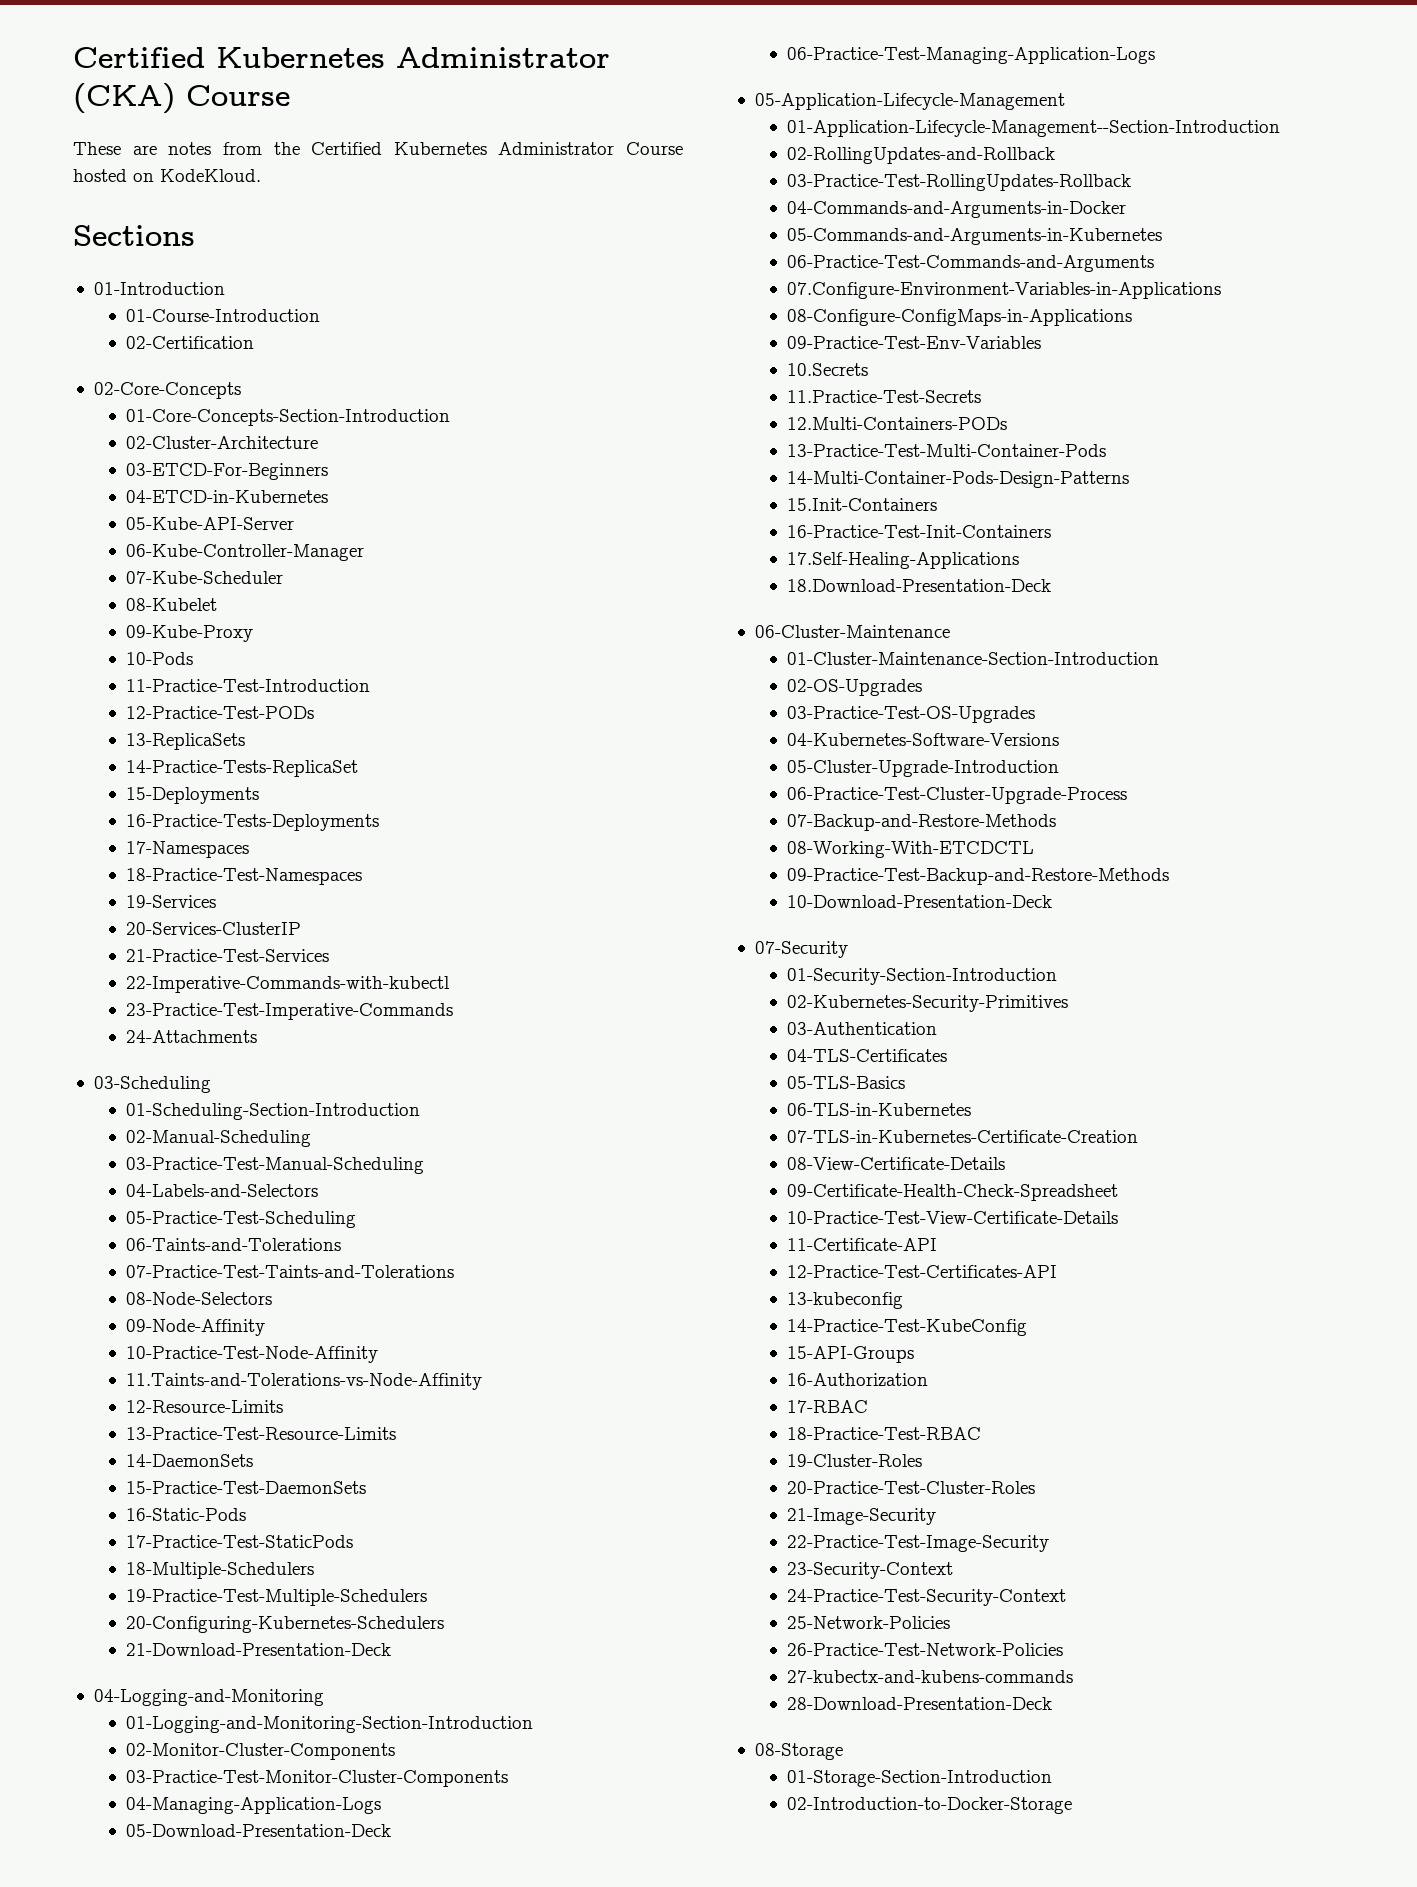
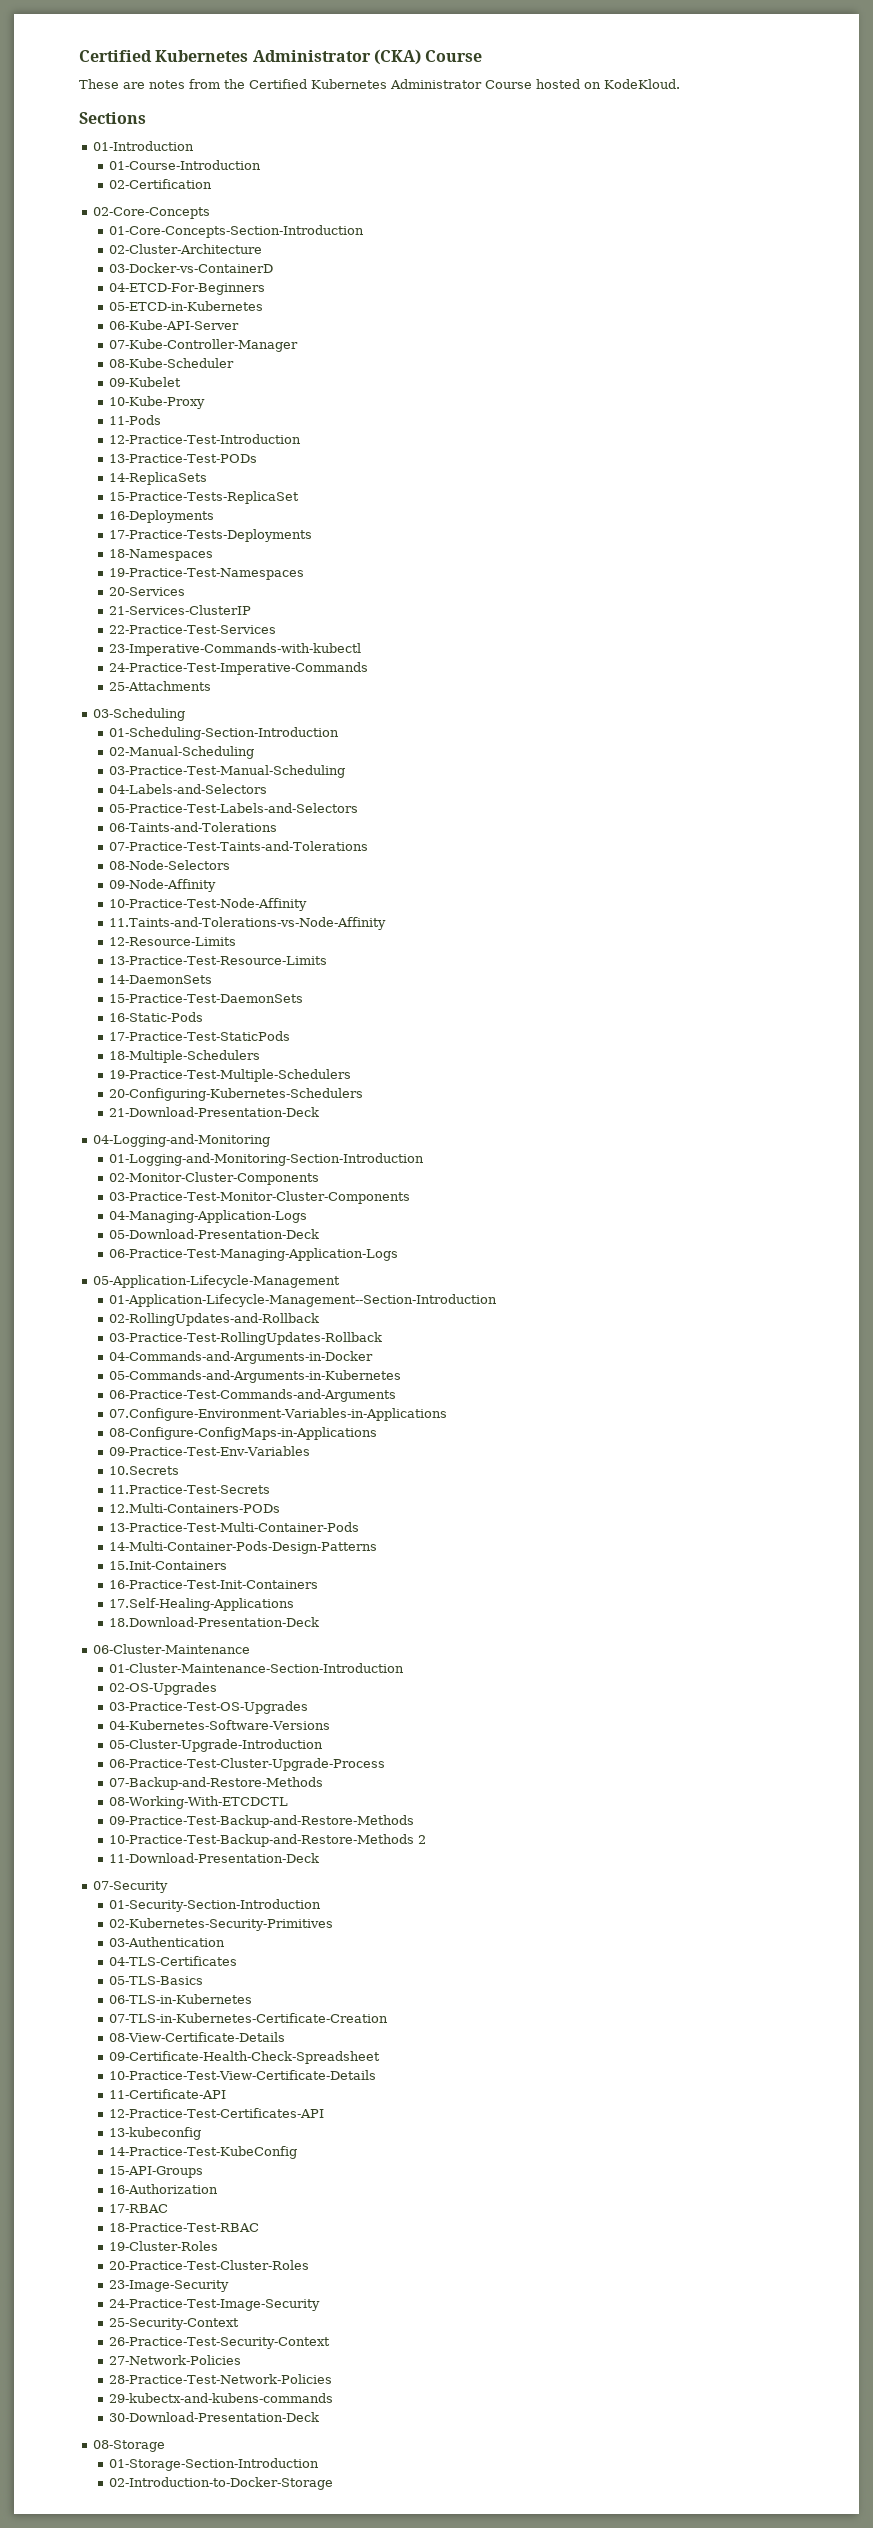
[125,463,328,480] [125,490,328,503] [125,517,294,530] [125,544,364,561] [125,571,283,584] [125,598,217,611] [125,625,253,642] [125,652,193,665] [125,679,370,692] [125,706,314,719] [125,733,245,750] [125,760,358,777] [125,787,259,804] [125,814,379,831] [125,841,249,858] [125,868,362,885] [125,895,216,908] [125,922,301,935] [125,949,329,962] [125,976,450,993] [125,1003,453,1020] [125,1030,257,1043] 03-ETCD-For-Beginners // 04-ETCD-in-Kubernetes // 05-Kube-API-Server // 06-Kube-Controller-Manager // 07-Kube-Scheduler // 08-Kubelet // 09-Kube-Proxy // 10-Pods // 11-Practice-Test-Introduction // 12-Practice-Test-PODs // 13-ReplicaSets // 14-Practice-Tests-ReplicaSet // 15-Deployments // 16-Practice-Tests-Deployments // 17-Namespaces // 18-Practice-Test-Namespaces // 19-Services // 20-Services-ClusterIP // 21-Practice-Test-Services // 22-Imperative-Commands-with-kubectl // 23-Practice-Test-Imperative-Commands // 24-Attachments -> [108,263,273,273] [108,283,265,295] [108,301,263,311] [108,320,239,330] [108,339,298,352] [108,358,234,368] [108,377,181,387] [108,396,205,409] [108,415,161,425] [108,434,301,444] [108,454,257,463] [108,472,207,485] [108,491,299,504] [108,510,214,523] [108,529,312,542] [108,549,213,561] [108,568,304,580] [108,587,185,596] [108,605,251,615] [108,625,276,634] [108,643,361,656] [108,662,368,675] [108,681,211,691] 03-Docker-vs-ContainerD // 04-ETCD-For-Beginners // 05-ETCD-in-Kubernetes // 06-Kube-API-Server // 07-Kube-Controller-Manager // 08-Kube-Scheduler // 09-Kubelet // 10-Kube-Proxy // 11-Pods // 12-Practice-Test-Introduction // 13-Practice-Test-PODs // 14-ReplicaSets // 15-Practice-Tests-ReplicaSet // 16-Deployments // 17-Practice-Tests-Deployments // 18-Namespaces // 19-Practice-Test-Namespaces // 20-Services // 21-Services-ClusterIP // 22-Practice-Test-Services // 23-Imperative-Commands-with-kubectl // 24-Practice-Test-Imperative-Commands // 25-Attachments
[125,1211,356,1228] 05-Practice-Test-Scheduling -> [108,803,358,813] 05-Practice-Test-Labels-and-Selectors
[786,895,1052,908] 10-Download-Presentation-Deck -> [108,1834,426,1847] [108,1853,319,1863] 10-Practice-Test-Backup-and-Restore-Methods 2 // 11-Download-Presentation-Deck
[786,1508,936,1525] [786,1535,1049,1552] [786,1562,953,1579] [786,1589,1066,1606] [786,1616,950,1629] [786,1643,1063,1656] [786,1670,1073,1683] [786,1697,1052,1710] 21-Image-Security // 22-Practice-Test-Image-Security // 23-Security-Context // 24-Practice-Test-Security-Context // 25-Network-Policies // 26-Practice-Test-Network-Policies // 27-kubectx-and-kubens-commands // 28-Download-Presentation-Deck -> [108,2280,229,2292] [108,2299,320,2311] [108,2318,239,2330] [108,2337,330,2349] [108,2355,241,2365] [108,2374,332,2384] [108,2393,333,2403] [108,2412,319,2422] 23-Image-Security // 24-Practice-Test-Image-Security // 25-Security-Context // 26-Practice-Test-Security-Context // 27-Network-Policies // 28-Practice-Test-Network-Policies // 29-kubectx-and-kubens-commands // 30-Download-Presentation-Deck

